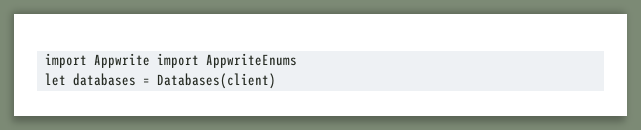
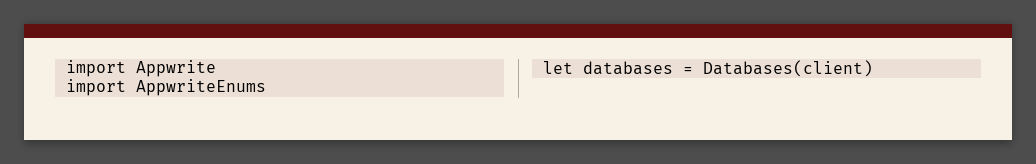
(151, 60) none -> (216, 68) //

